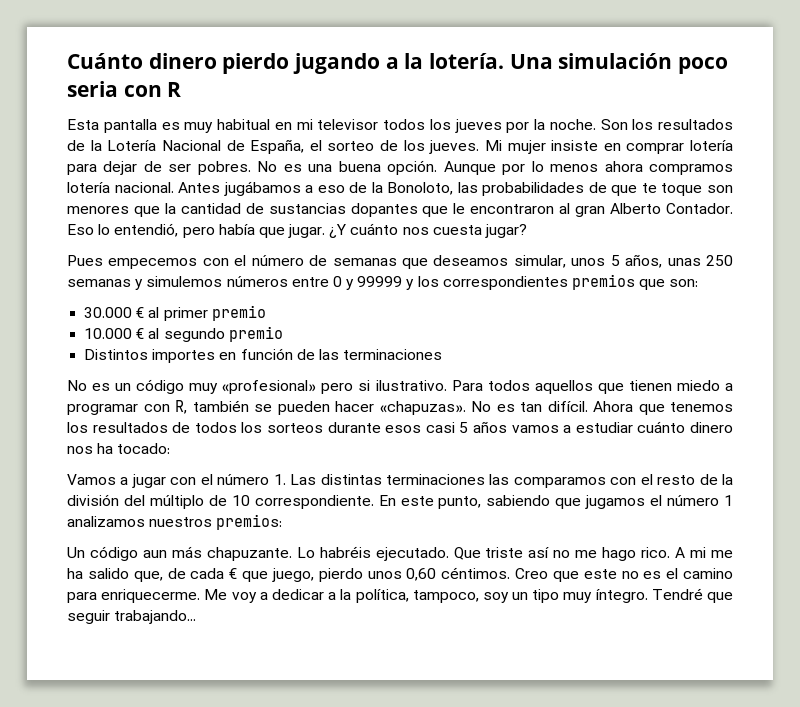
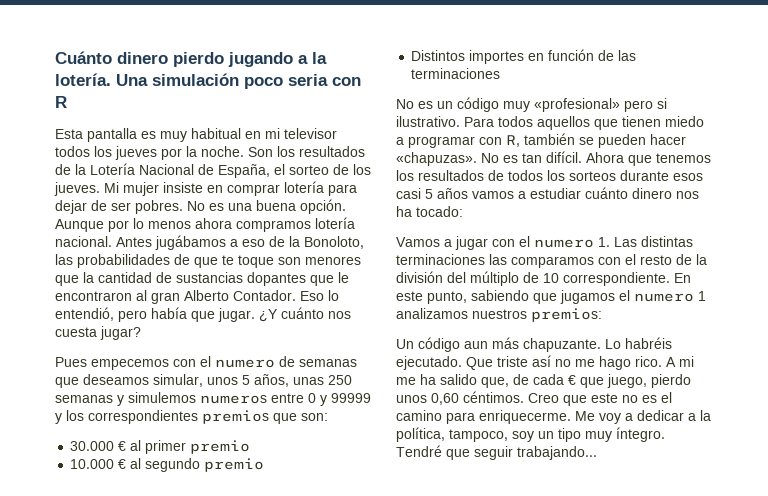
[251,255,304,266] número -> [215,359,275,368] numero
[226,276,288,287] números -> [200,395,267,404] numeros
[217,474,270,485] número -> [534,239,594,248] numero
[667,495,720,506] número -> [634,293,694,302] numero

